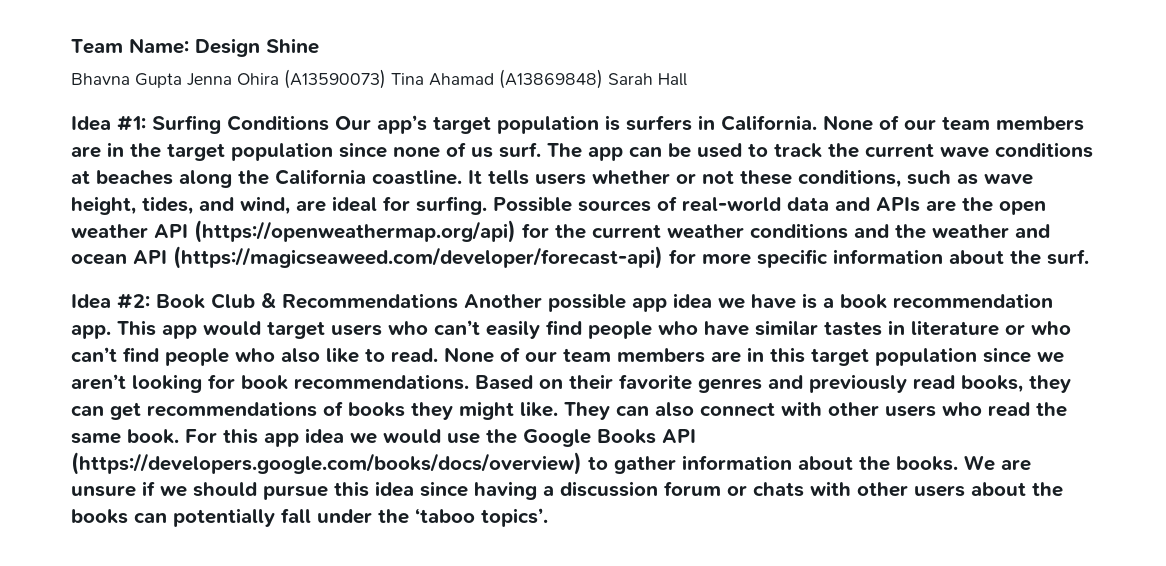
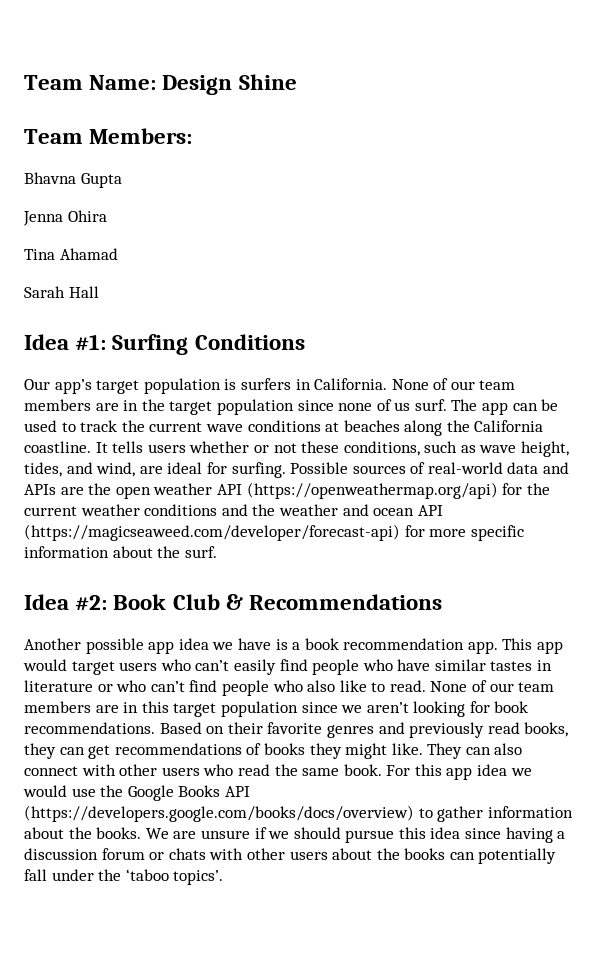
(319, 46) none -> [24,128,193,144] // Team Members:
(182, 80) none -> (122, 180) //
[284,69,386,89] (A13590073) -> (107, 216) //
[499,69,603,89] (A13869848) -> (118, 254) //
(329, 123) none -> (305, 342) //
(458, 301) none -> (443, 602) //

